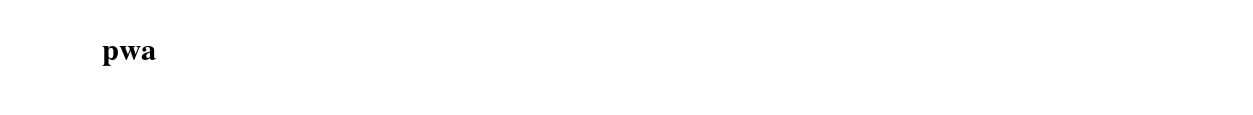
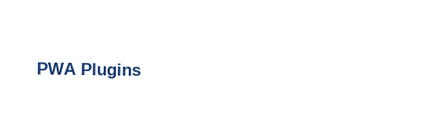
[102,46,156,66] pwa -> [36,62,141,79] PWA Plugins

